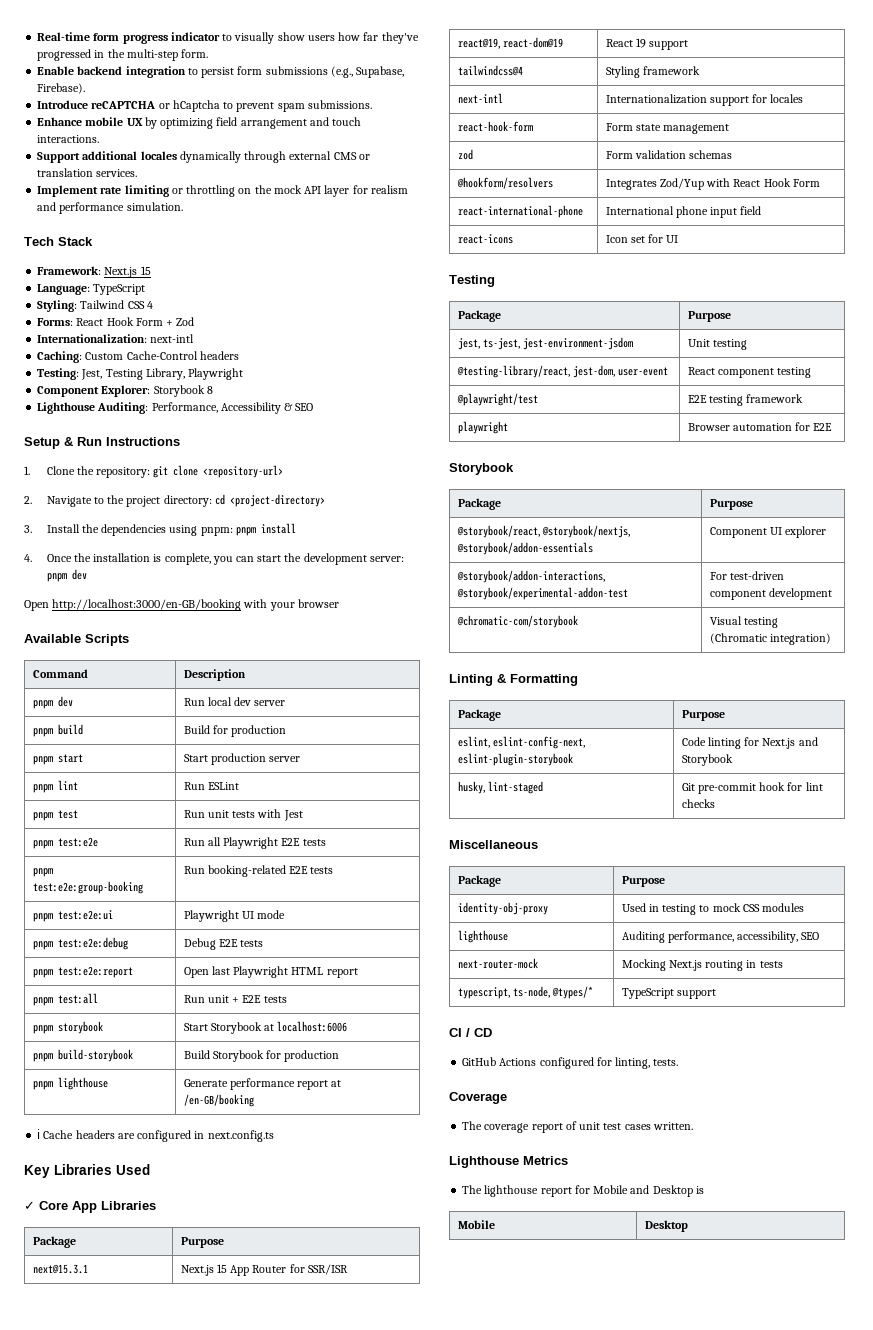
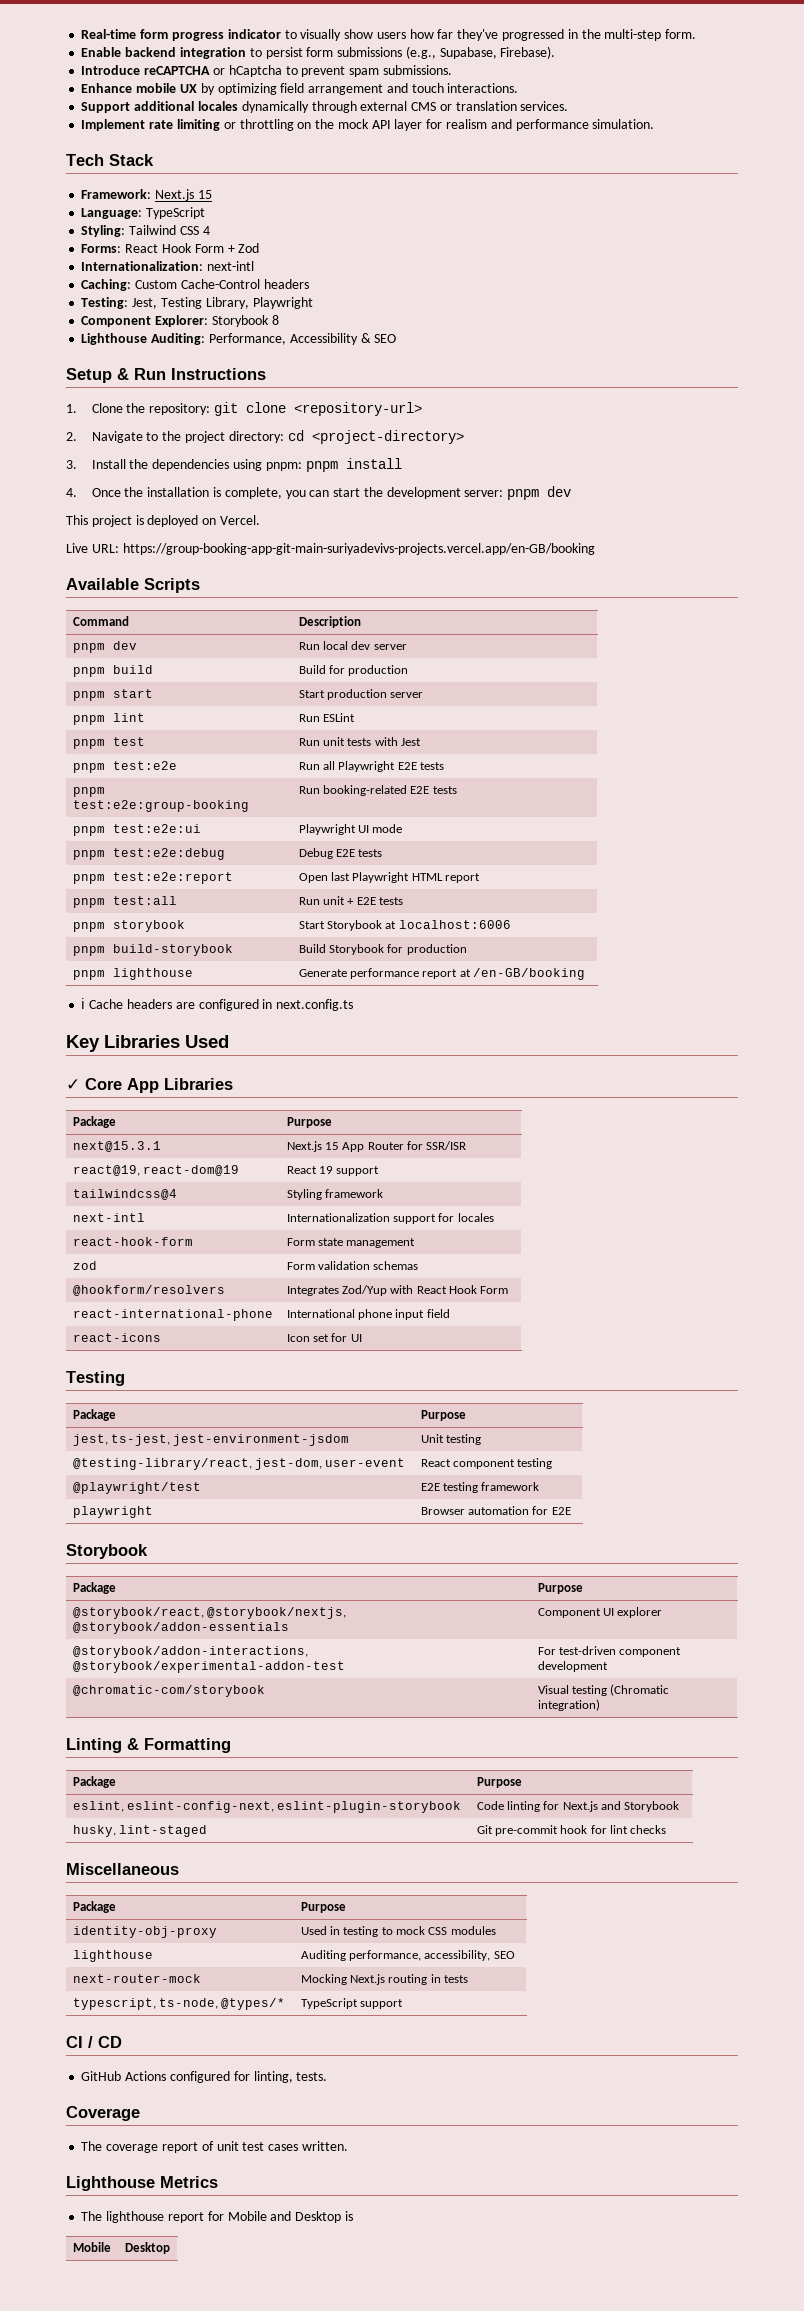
[24,599,339,611] Open http://localhost:3000/en-GB/booking with your browser -> [66,515,260,527] [66,543,595,555] This project is deployed on Vercel. // Live URL: https://group-booking-app-git-main-suriyadevivs-projects.vercel.app/en-GB/booking

